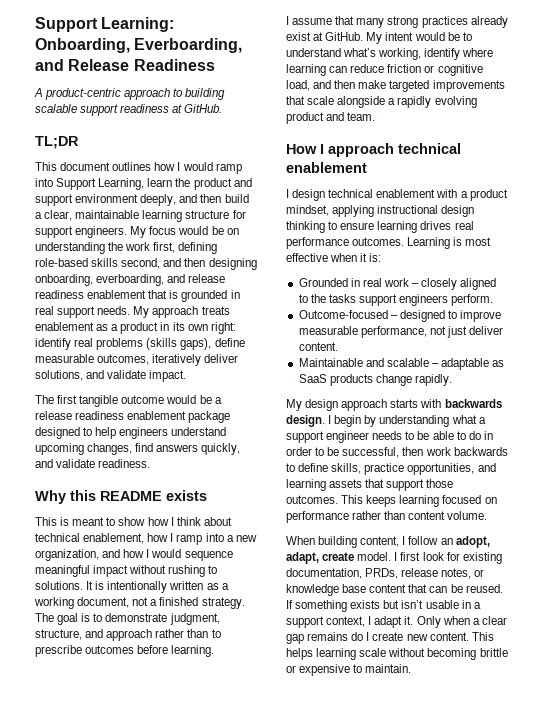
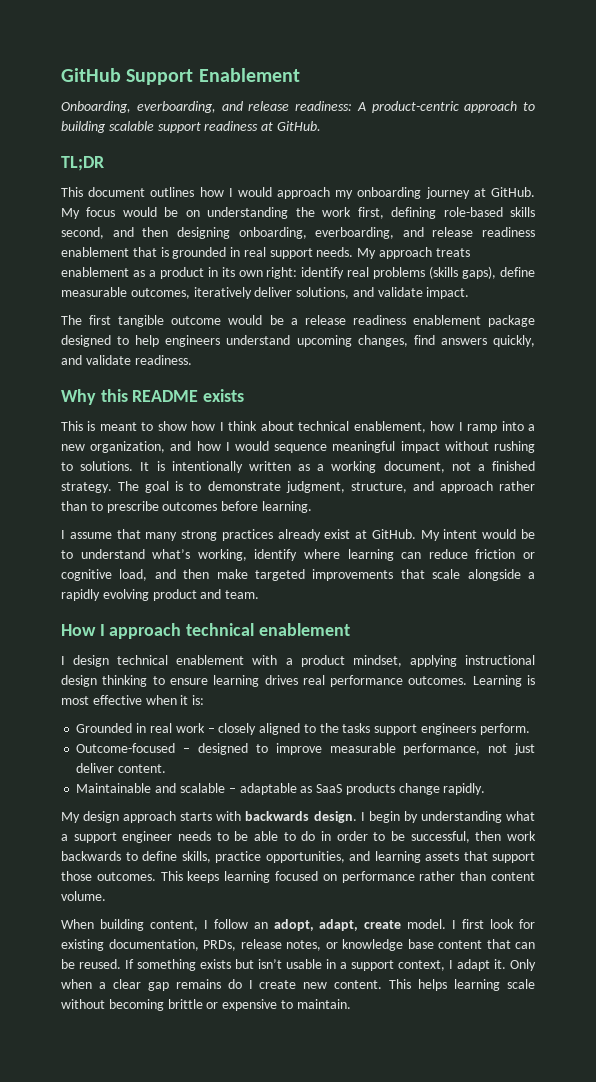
[35,17,175,32] [35,38,243,53] [35,59,215,71] Support Learning: Onboarding, Everboarding, and Release Readiness // -> [61,68,300,85] [61,101,352,113] GitHub Support Enablement // Onboarding, everboarding, and release readiness:
[215,163,242,174] [35,178,252,190] [35,194,249,206] [35,210,246,222] [35,226,128,238] ramp into Support Learning, learn the product and support environment deeply, and then build a clear, maintainable learning structure for support engineers. -> [277,187,535,199] approach my onboarding journey at GitHub.

